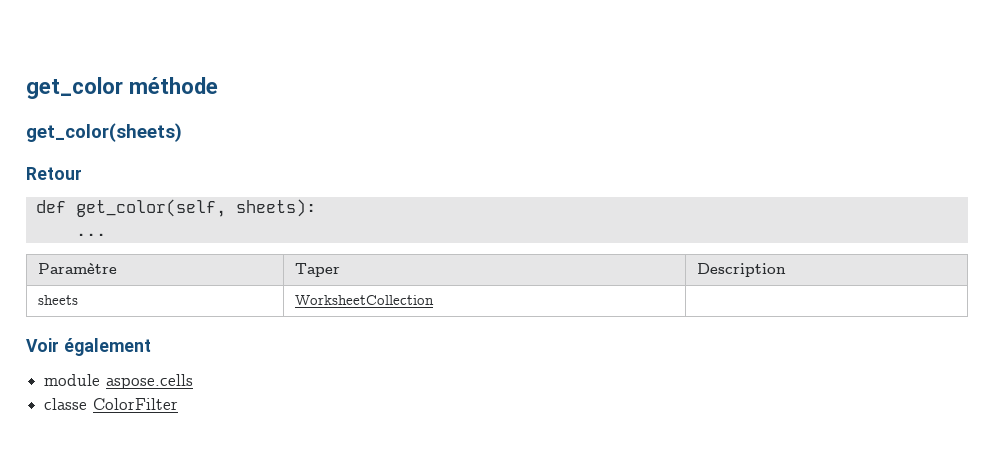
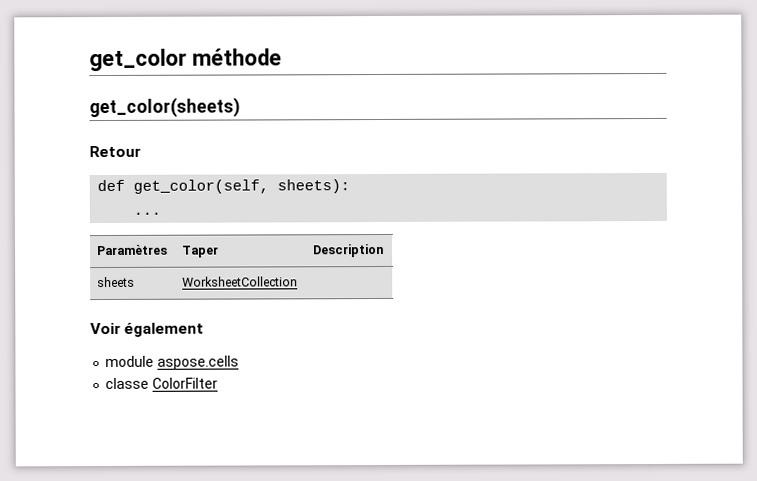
[38,263,118,274] Paramètre -> [97,244,169,256] Paramètres

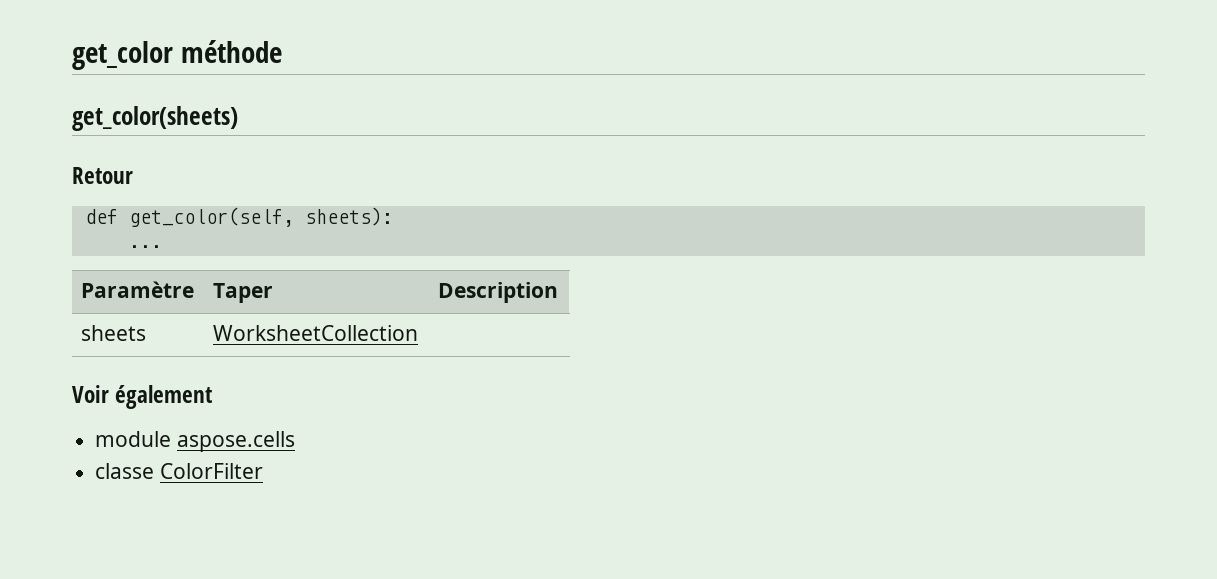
[97,244,169,256] Paramètres -> [81,281,195,298] Paramètre

